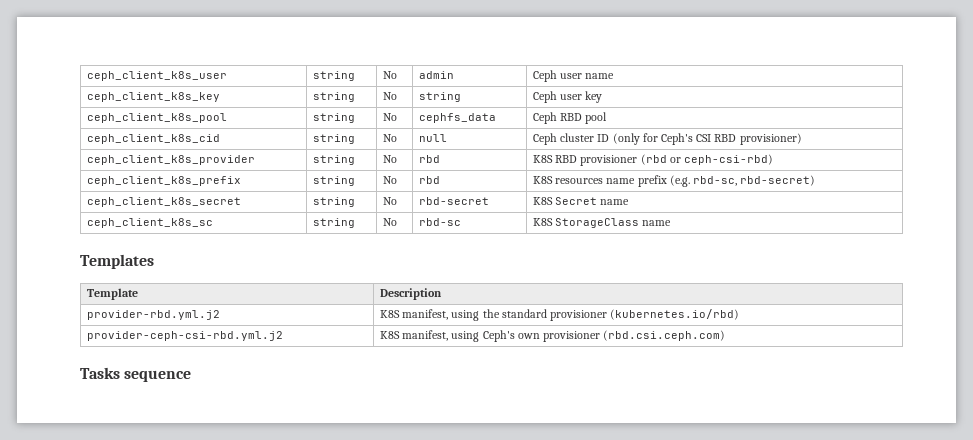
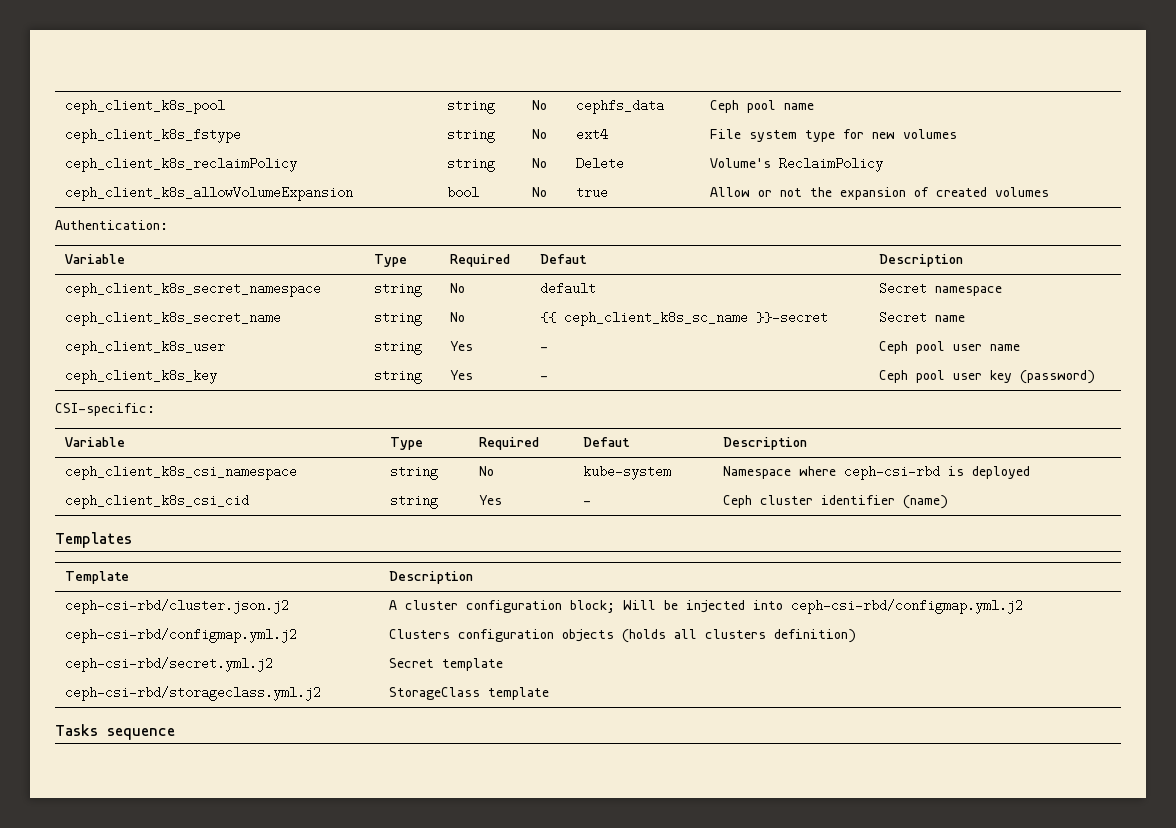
[86,71,227,81] [312,71,355,81] [382,71,397,79] [418,71,454,79] [532,70,615,82] [86,92,220,102] [312,92,355,102] [382,92,397,100] [418,92,461,102] [532,91,603,103] ceph_client_k8s_user | string | No | admin | Ceph user name // ceph_client_k8s_key | string | No | string | Ceph user key // -> (64, 106) none
[560,112,608,124] [86,134,220,144] [312,134,355,144] [382,134,397,142] [418,134,447,142] [532,133,802,145] [86,155,255,165] [312,155,355,165] [382,155,397,163] [418,155,440,163] [532,154,773,166] [86,176,241,186] [312,176,355,186] [382,176,397,184] [418,176,440,184] [532,175,816,187] [86,197,241,207] [312,197,355,207] [382,197,397,205] [418,197,489,205] [532,197,553,205] RBD pool // ceph_client_k8s_cid | string | No | null | Ceph cluster ID (only for Ceph's CSI RBD provisioner) // ceph_client_k8s_provider | string | No | rbd | K8S RBD provisioner (rbd or ceph-csi-rbd) // ceph_client_k8s_prefix | string | No | rbd | K8S resources name prefix (e.g. rbd-sc, rbd-secret) // ceph_client_k8s_secret | string | No | rbd-secret | K8S -> [746,100,814,113] [64,128,241,143] [446,130,495,143] [531,129,547,139] [575,128,608,141] [709,129,957,142] [64,157,297,172] [446,159,495,172] [531,158,547,168] [575,157,624,170] [709,157,883,172] [64,186,353,201] [446,186,479,199] [531,187,547,197] [575,186,608,199] [709,187,1049,200] [55,220,168,230] [64,254,125,264] [373,254,407,267] [449,254,510,267] [539,254,587,264] [878,254,963,267] [64,282,321,297] [373,284,422,297] [449,283,465,293] [539,282,596,295] [878,282,1002,296] [64,311,281,326] [373,313,422,326] [449,312,465,322] [539,311,828,326] pool name // ceph_client_k8s_fstype | string | No | ext4 | File system type for new volumes // ceph_client_k8s_reclaimPolicy | string | No | Delete | Volume's ReclaimPolicy // ceph_client_k8s_allowVolumeExpansion | bool | No | true | Allow or not the expansion of created volumes // Authentication: // Variable | Type | Required | Defaut | Description // ceph_client_k8s_secret_namespace | string | No | default | Secret namespace // ceph_client_k8s_secret_name | string | No | {{ ceph_client_k8s_sc_name }}-secret |
[86,218,213,228] [312,218,355,228] [382,218,397,226] [418,218,461,226] [532,218,672,228] [80,254,154,269] [86,288,138,300] [379,288,442,300] [86,310,220,320] [379,309,740,321] [86,331,283,341] [379,330,726,342] ceph_client_k8s_sc | string | No | rbd-sc | K8S StorageClass name // Templates // Template | Description // provider-rbd.yml.j2 | K8S manifest, using the standard provisioner (kubernetes.io/rbd) // provider-ceph-csi-rbd.yml.j2 | K8S manifest, using Ceph's own provisioner (rbd.csi.ceph.com) -> [64,340,225,355] [373,342,422,355] [449,341,473,351] [539,347,548,351] [878,341,1020,354] [64,369,217,384] [373,371,422,384] [449,370,473,380] [539,376,548,380] [878,370,1095,384] [55,403,155,416] [64,437,125,447] [389,437,423,450] [478,437,539,450] [582,437,630,447] [722,437,807,450] [64,465,297,480] [389,467,438,480] [478,466,494,476] [582,465,671,480] [722,465,1030,480] [64,494,249,509] [389,496,438,509] [478,495,502,505] [582,501,591,505] [722,495,948,509] [55,532,132,548] [64,571,129,584] [388,571,473,584] [64,599,289,614] [388,599,1023,614] [64,628,297,643] [388,629,856,643] [64,657,273,672] [388,658,503,671] [64,686,321,701] [388,687,549,700] ceph_client_k8s_user | string | Yes | - | Ceph pool user name // ceph_client_k8s_key | string | Yes | - | Ceph pool user key (password) // CSI-specific: // Variable | Type | Required | Defaut | Description // ceph_client_k8s_csi_namespace | string | No | kube-system | Namespace where ceph-csi-rbd is deployed // ceph_client_k8s_csi_cid | string | Yes | - | Ceph cluster identifier (name) // Templates // Template | Description // ceph-csi-rbd/cluster.json.j2 | A cluster configuration block; Will be injected into ceph-csi-rbd/configmap.yml.j2 // ceph-csi-rbd/configmap.yml.j2 | Clusters configuration objects (holds all clusters definition) // ceph-csi-rbd/secret.yml.j2 | Secret template // ceph-csi-rbd/storageclass.yml.j2 | StorageClass template

